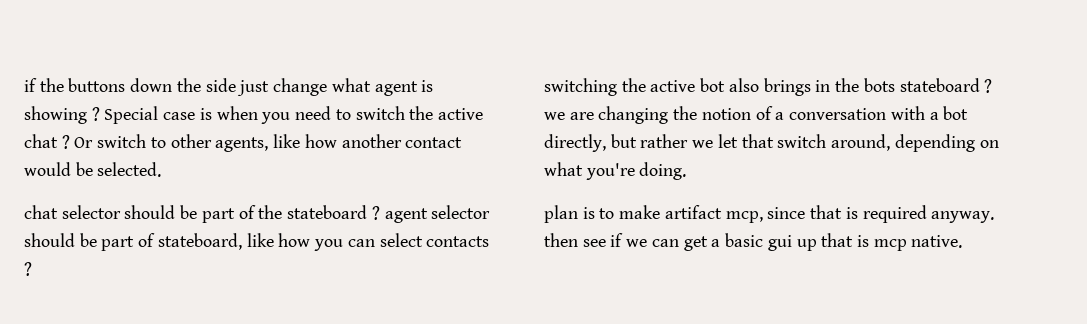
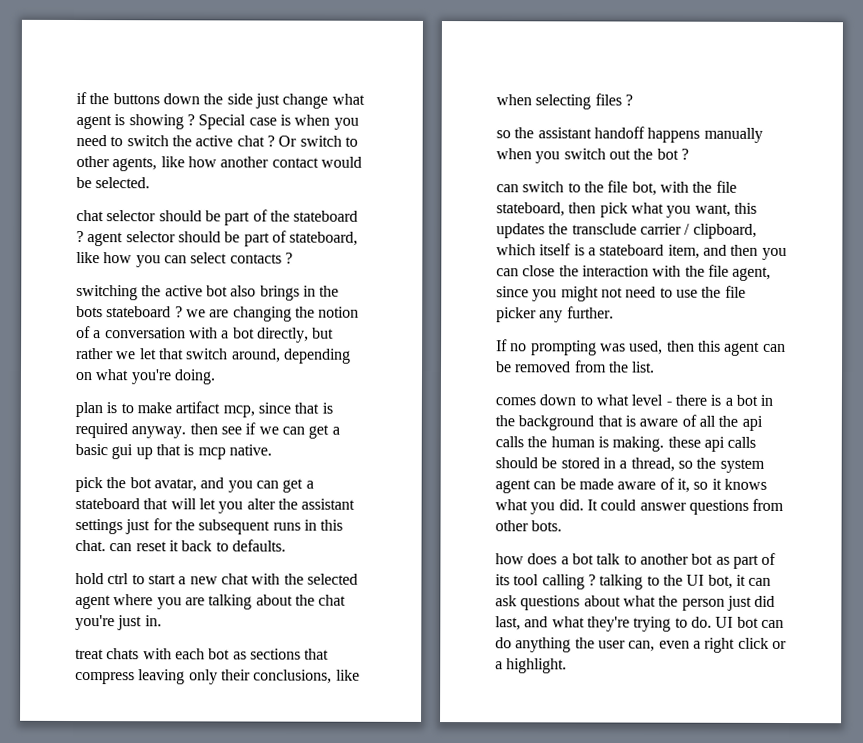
(963, 241) none -> [75,477,314,493] [75,498,356,514] [75,518,344,535] [75,539,286,552] [75,573,358,585] [75,594,347,610] [75,615,162,631] [75,648,330,660] [75,669,360,685] [496,93,633,110] [496,126,763,143] [496,148,689,164] [496,180,737,196] [496,202,757,218] [496,223,757,239] [496,243,787,260] [496,264,772,281] [496,285,746,302] [496,306,614,323] [496,339,786,356] [495,360,656,373] [495,394,774,406] [495,414,763,431] [495,436,757,452] [495,457,765,473] [495,477,767,494] [495,498,785,515] [495,520,563,532] [495,552,777,569] [495,574,772,590] [495,595,776,611] [495,616,784,632] [495,637,787,653] [495,658,568,674] // pick the bot avatar, and you can get a stateboard that will let you alter the assistant settings just for the subsequent runs in this chat. can reset it back to defaults. // hold ctrl to start a new chat with the selected agent where you are talking about the chat you're just in. // treat chats with each bot as sections that compress leaving only their conclusions, like when selecting files ? // so the assistant handoff happens manually when you switch out the bot ? // can switch to the file bot, with the file stateboard, then pick what you want, this updates the transclude carrier / clipboard, which itself is a stateboard item, and then you can close the interaction with the file agent, since you might not need to use the file picker any further. // If no prompting was used, then this agent can be removed from the list. // comes down to what level - there is a bot in the background that is aware of all the api calls the human is making. these api calls should be stored in a thread, so the system agent can be made aware of it, so it knows what you did. It could answer questions from other bots. // how does a bot talk to another bot as part of its tool calling ? talking to the UI bot, it can ask questions about what the person just did last, and what they're trying to do. UI bot can do anything the user can, even a right click or a highlight.

